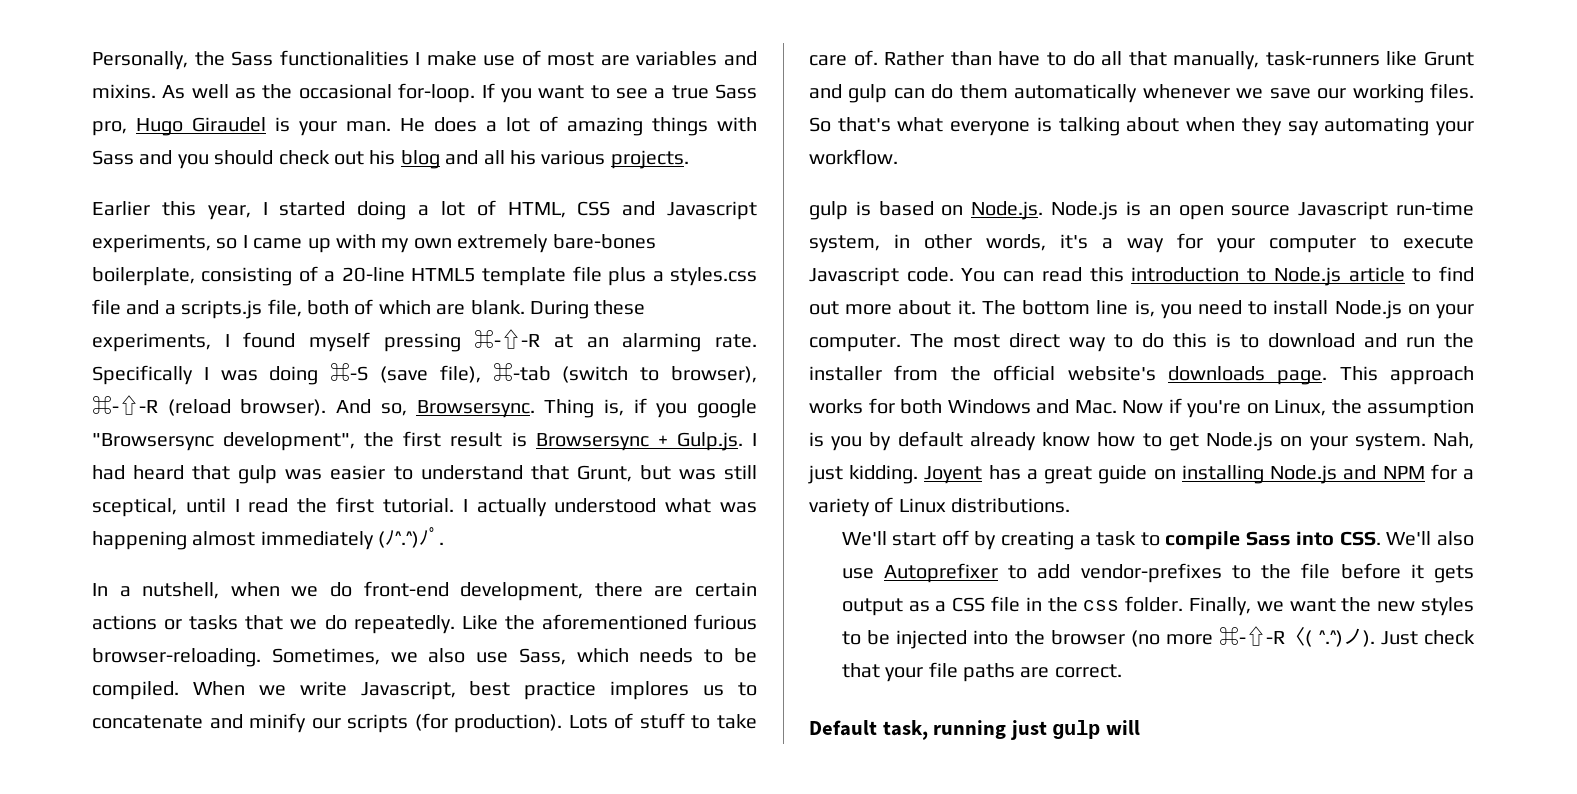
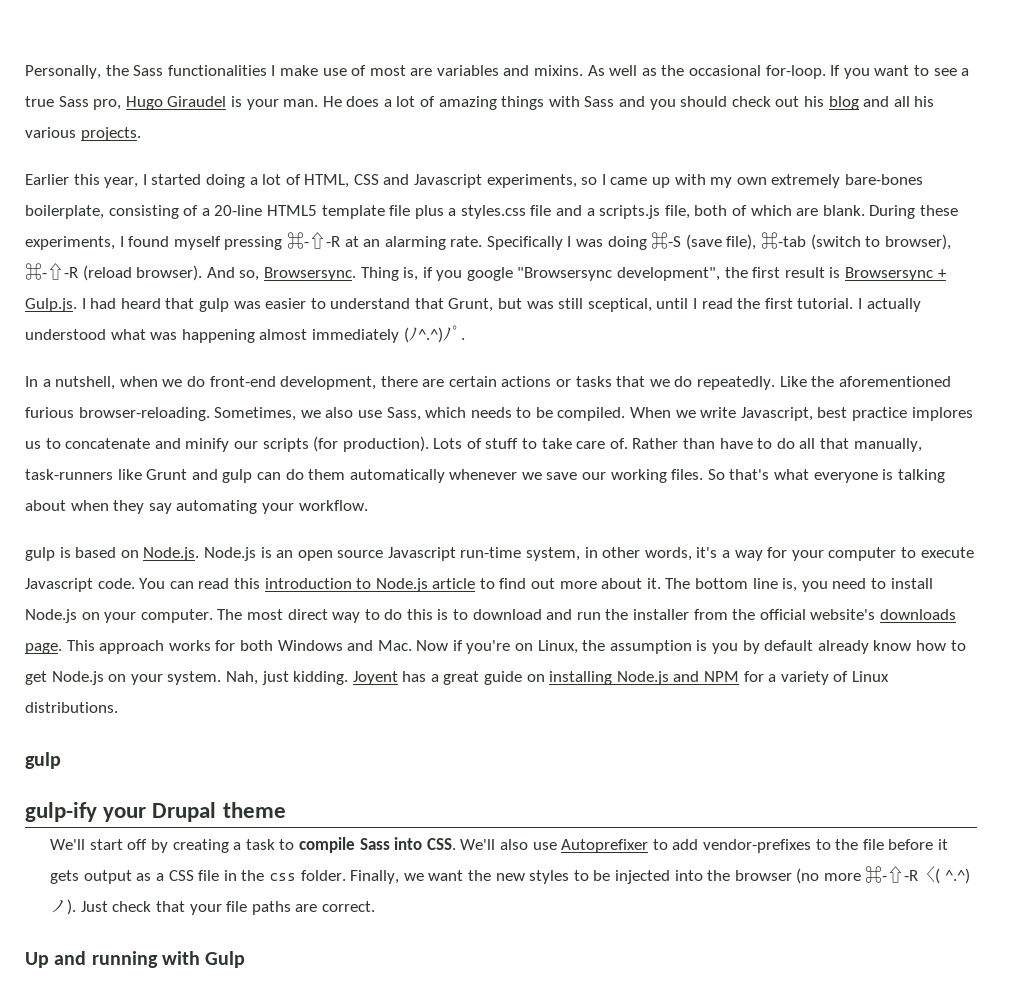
(1071, 505) none -> [25,752,61,769] [25,802,286,822] // gulp // gulp-ify your Drupal theme
[809,720,1140,740] Default task, running just gulp will -> [25,951,246,968] Up and running with Gulp

